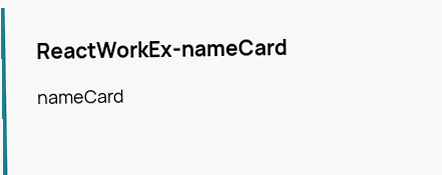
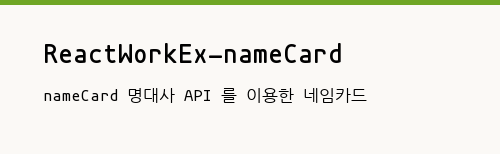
(125, 97) none -> [127,88,367,103] 명대사 API 를 이용한 네임카드

